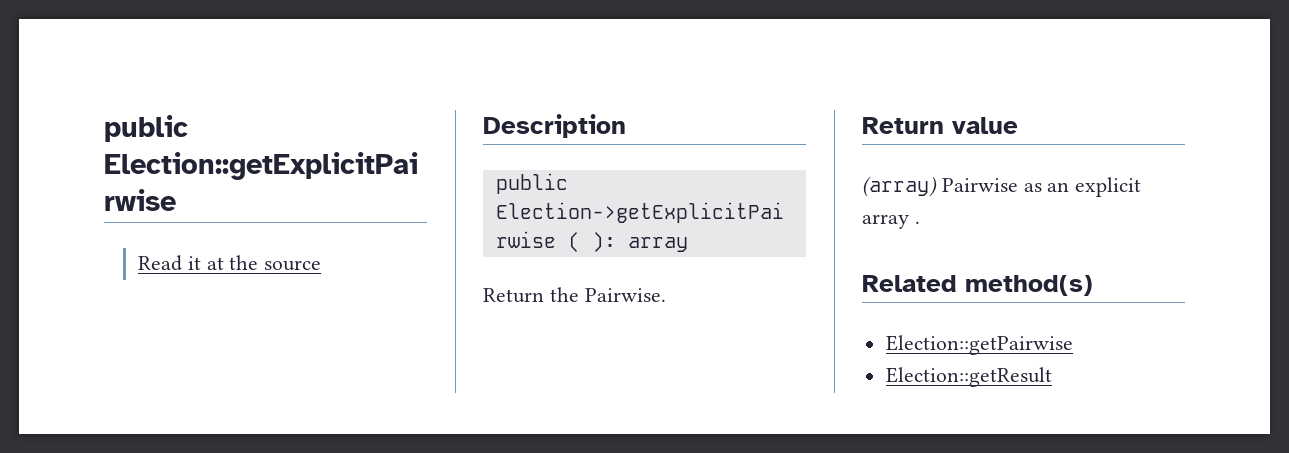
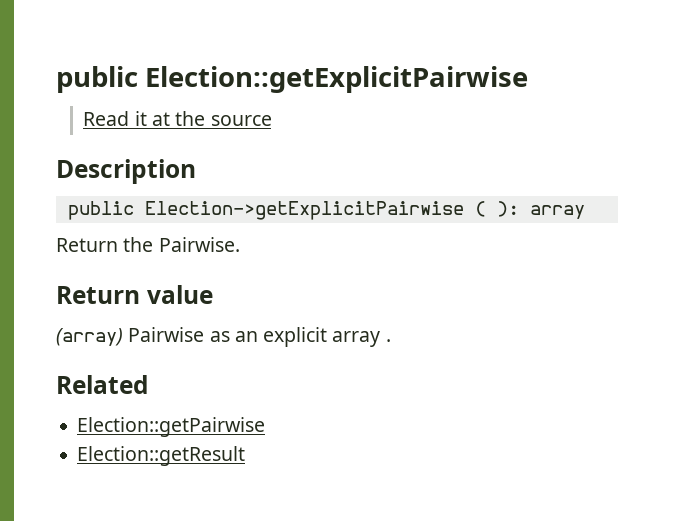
[965,275,1093,296] method(s) -> (149, 384) none

